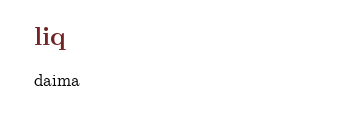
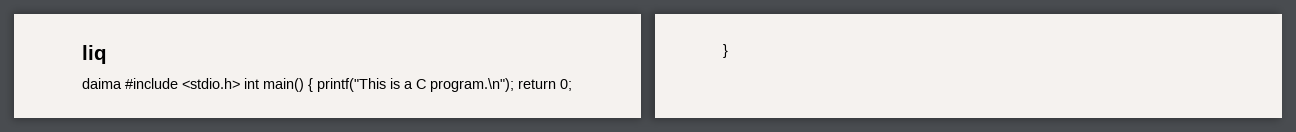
(80, 80) none -> [125,78,572,92] [723,44,728,58] #include <stdio.h> int main() { printf("This is a C program.\n"); return 0; }

